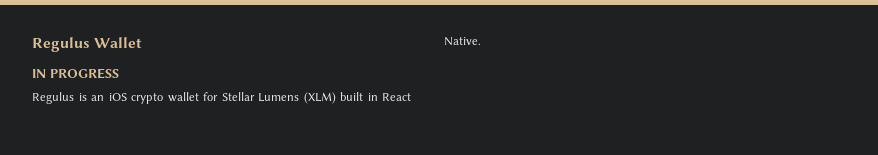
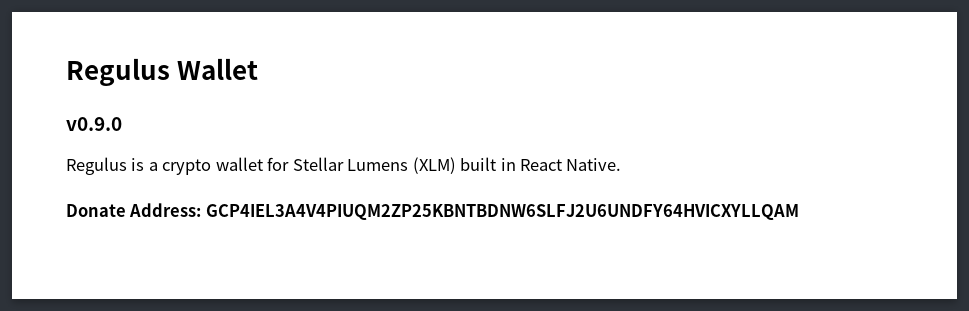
[32,68,119,79] IN PROGRESS -> [66,117,122,131] v0.9.0
[91,93,127,101] an iOS -> [148,162,158,171] a
(481, 41) none -> [66,203,799,220] // Donate Address: GCP4IEL3A4V4PIUQM2ZP25KBNTBDNW6SLFJ2U6UNDFY64HVICXYLLQAM

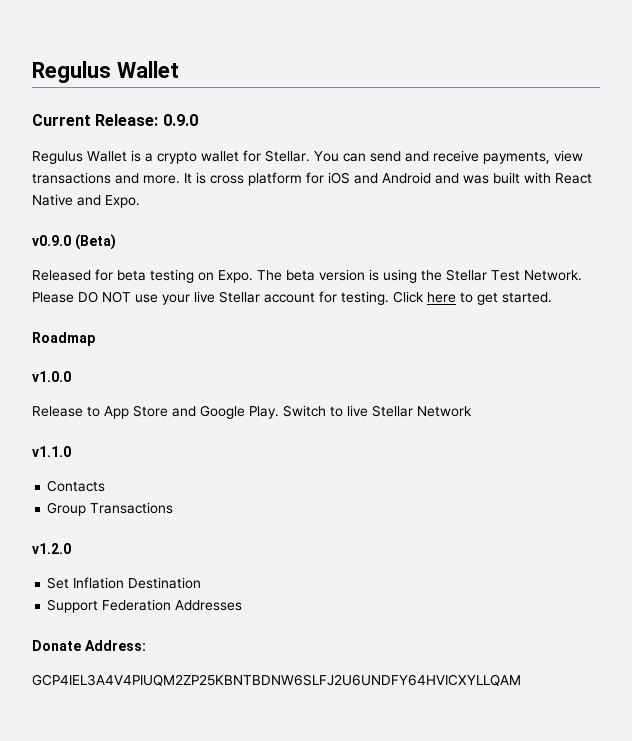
[66,117,122,131] [66,157,127,175] v0.9.0 // Regulus -> [32,114,198,126] [32,151,127,164] Current Release: 0.9.0 // Regulus Wallet
[292,157,622,174] Stellar Lumens (XLM) built in React Native. -> [265,150,583,164] [32,172,592,186] [32,194,140,208] [32,234,116,250] [32,269,582,283] [32,291,552,305] [32,332,95,346] [32,371,71,382] [32,405,472,419] [32,446,71,457] [47,480,106,492] [47,502,174,516] [32,543,71,554] [47,577,202,589] [47,599,243,613] Stellar. You can send and receive payments, view transactions and more. It is cross platform for iOS and Android and was built with React Native and Expo. // v0.9.0 (Beta) // Released for beta testing on Expo. The beta version is using the Stellar Test Network. Please DO NOT use your live Stellar account for testing. Click here to get started. // Roadmap // v1.0.0 // Release to App Store and Google Play. Switch to live Stellar Network // v1.1.0 // Contacts // Group Transactions // v1.2.0 // Set Inflation Destination // Support Federation Addresses
(202, 210) none -> (146, 645) //

